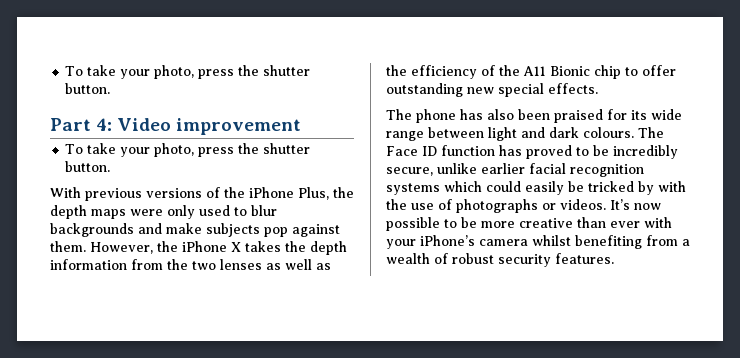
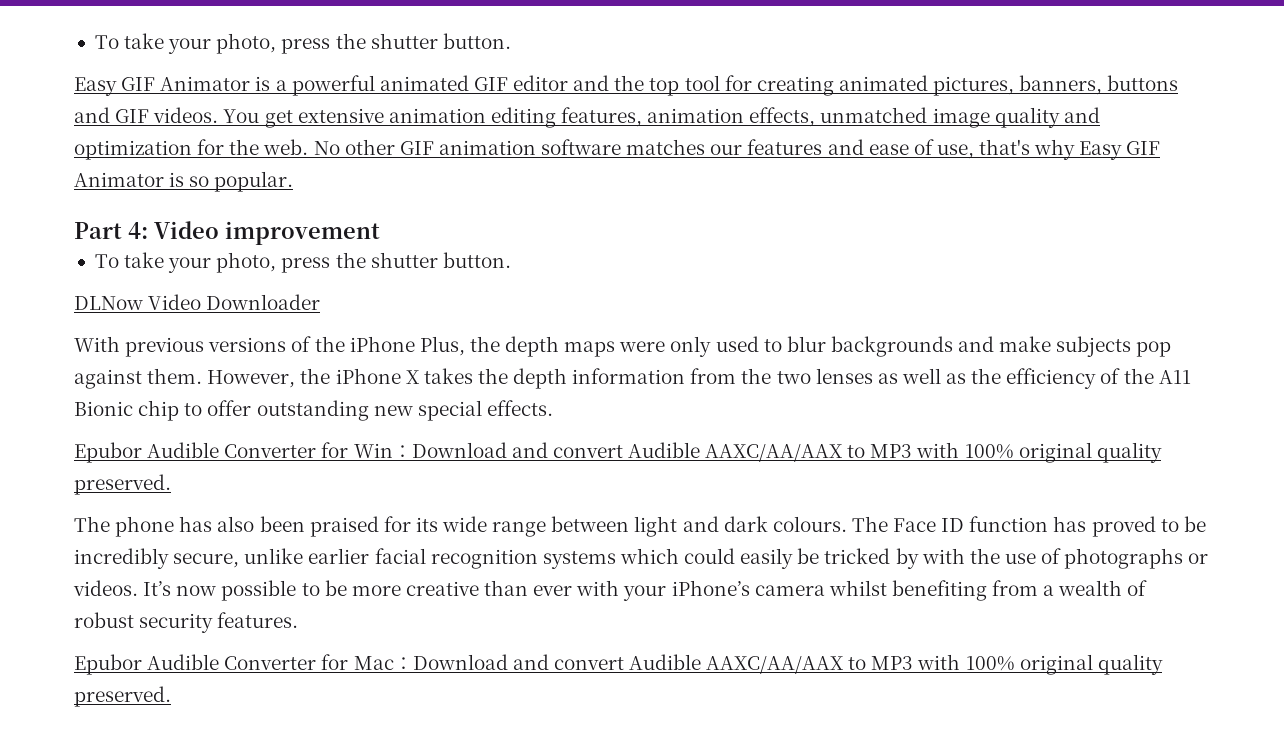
[65,65,311,79] [65,83,111,94] To take your photo, press the shutter button. -> [94,33,511,54] [74,75,1179,96] [74,107,1100,128] [74,139,1161,160] [74,171,294,192] To take your photo, press the shutter button. // Easy GIF Animator is a powerful animated GIF editor and the top tool for creating animated pictures, banners, buttons and GIF videos. You get extensive animation editing features, animation effects, unmatched image quality and optimization for the web. No other GIF animation software matches our features and ease of use, that's why Easy GIF Animator is so popular.
(111, 166) none -> [74,294,321,310] // DLNow Video Downloader
(598, 88) none -> [74,442,1162,463] [74,474,171,495] // Epubor Audible Converter for Win：Download and convert Audible AAXC/AA/AAX to MP3 with 100% original quality preserved.
(614, 258) none -> [74,654,1163,675] [74,686,171,707] // Epubor Audible Converter for Mac：Download and convert Audible AAXC/AA/AAX to MP3 with 100% original quality preserved.

